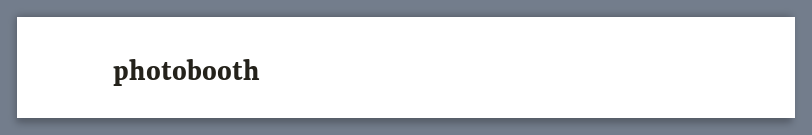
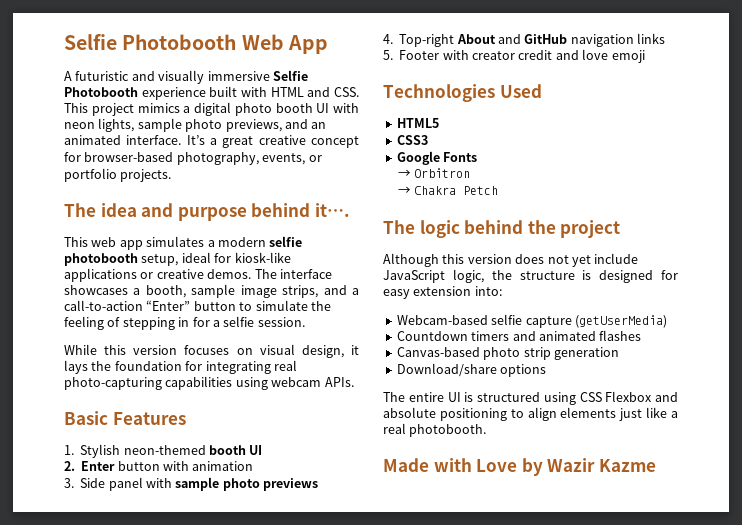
[113,59,260,86] photobooth -> [64,34,328,54] [64,70,308,84] [64,86,359,100] [64,102,359,116] [64,118,327,132] [64,135,360,148] [64,152,322,165] [64,168,172,182] [64,203,350,221] [64,236,303,250] [64,252,291,266] [64,268,332,282] [64,284,359,298] [64,300,331,311] [64,316,305,330] [64,344,359,358] [64,360,297,374] [64,376,354,390] [64,411,186,425] [64,444,263,458] [64,461,254,471] [64,477,319,491] [383,33,666,47] [383,49,645,63] [383,84,542,102] [396,118,439,128] [396,135,428,145] [396,151,478,165] [398,168,471,178] [398,186,499,195] [383,220,621,238] [383,253,639,267] [383,269,678,283] [383,286,502,299] [396,314,667,328] [396,330,642,341] [396,347,619,360] [396,363,547,377] [383,391,678,405] [383,407,678,421] [383,423,487,437] [383,458,656,476] Selfie Photobooth Web App // A futuristic and visually immersive Selfie Photobooth experience built with HTML and CSS. This project mimics a digital photo booth UI with neon lights, sample photo previews, and an animated interface. It’s a great creative concept for browser-based photography, events, or portfolio projects. // The idea and purpose behind it…. // This web app simulates a modern selfie photobooth setup, ideal for kiosk-like applications or creative demos. The interface showcases a booth, sample image strips, and a call-to-action “Enter” button to simulate the feeling of stepping in for a selfie session. // While this version focuses on visual design, it lays the foundation for integrating real photo-capturing capabilities using webcam APIs. // Basic Features // 1. Stylish neon-themed booth UI // 2. Enter button with animation // 3. Side panel with sample photo previews // 4. Top-right About and GitHub navigation links // 5. Footer with creator credit and love emoji // Technologies Used // HTML5 // CSS3 // Google Fonts // → Orbitron // → Chakra Petch // The logic behind the project // Although this version does not yet include JavaScript logic, the structure is designed for easy extension into: // Webcam-based selfie capture (getUserMedia) // Countdown timers and animated flashes // Canvas-based photo strip generation // Download/share options // The entire UI is structured using CSS Flexbox and absolute positioning to align elements just like a real photobooth. // Made with Love by Wazir Kazme

